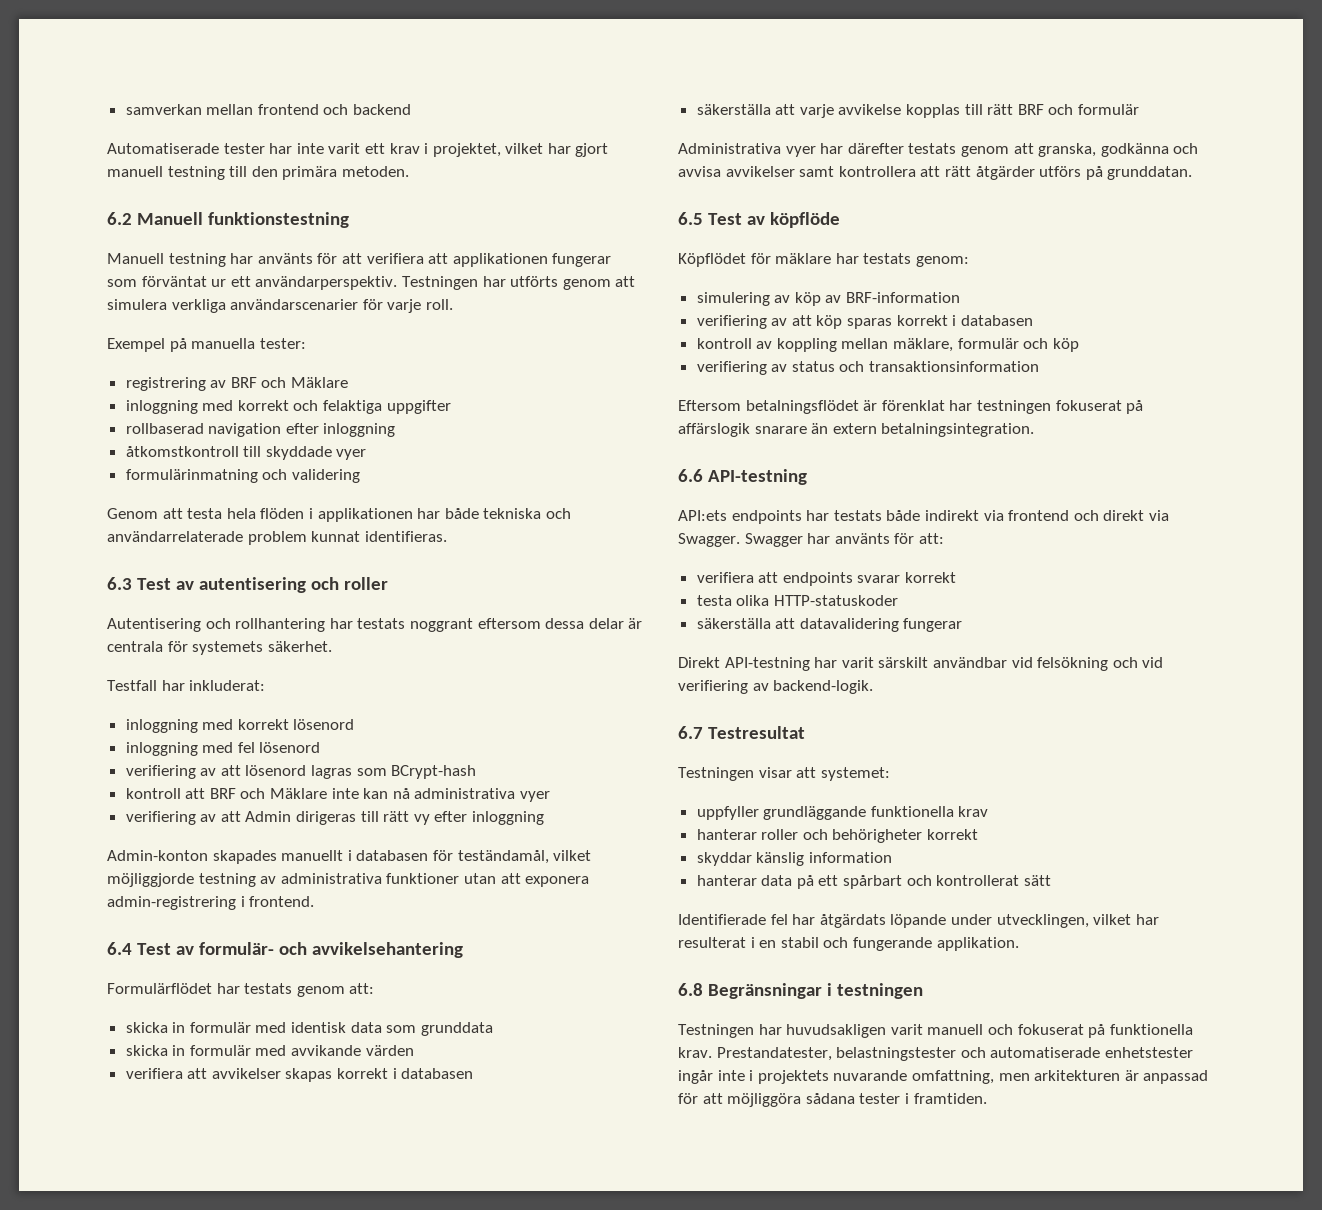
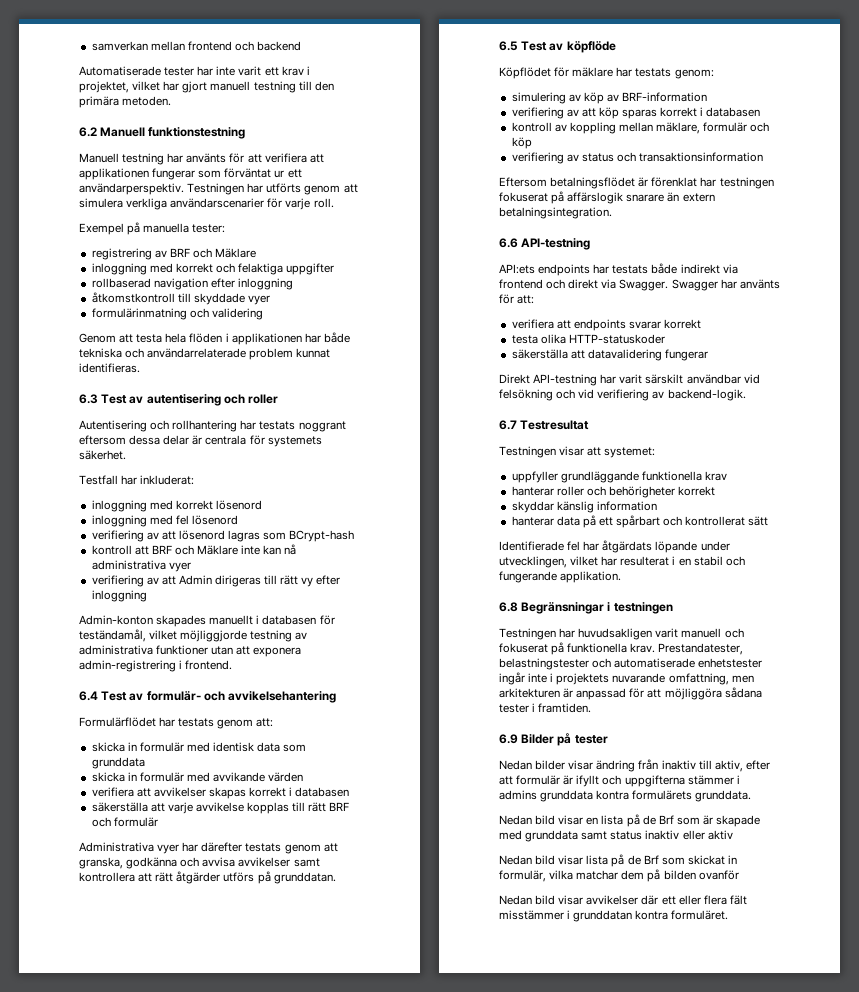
(987, 1098) none -> [499,733,608,746] [499,759,770,772] [499,775,740,787] [499,790,752,802] [499,814,761,827] [499,830,733,842] [499,854,737,867] [499,869,739,882] [499,895,747,905] [499,910,729,922] // 6.9 Bilder på tester // Nedan bilder visar ändring från inaktiv till aktiv, efter att formulär är ifyllt och uppgifterna stämmer i admins grunddata kontra formulärets grunddata. // Nedan bild visar en lista på de Brf som är skapade med grunddata samt status inaktiv eller aktiv // Nedan bild visar lista på de Brf som skickat in formulär, vilka matchar dem på bilden ovanför // Nedan bild visar avvikelser där ett eller flera fält misstämmer i grunddatan kontra formuläret.

